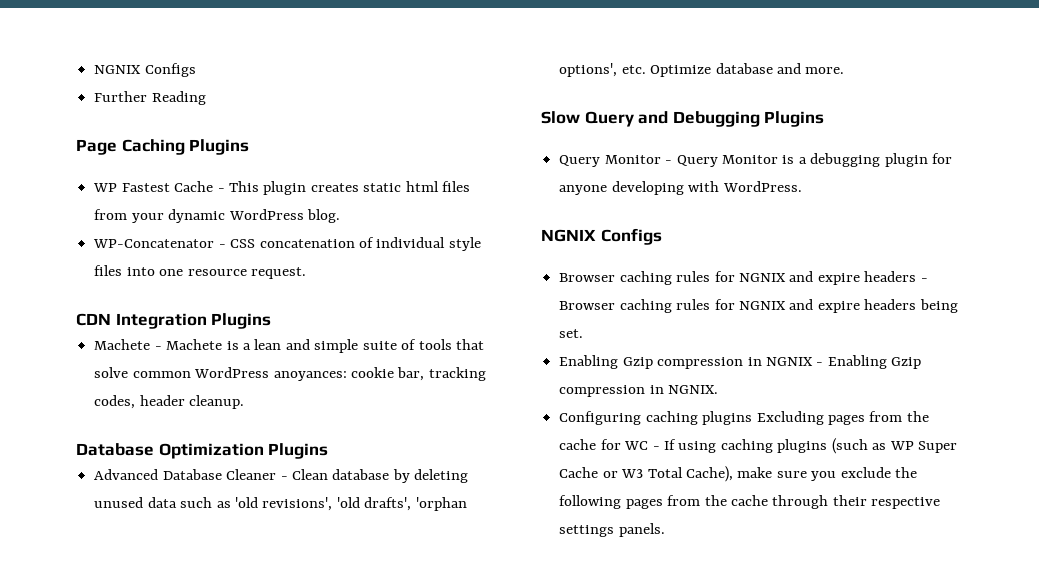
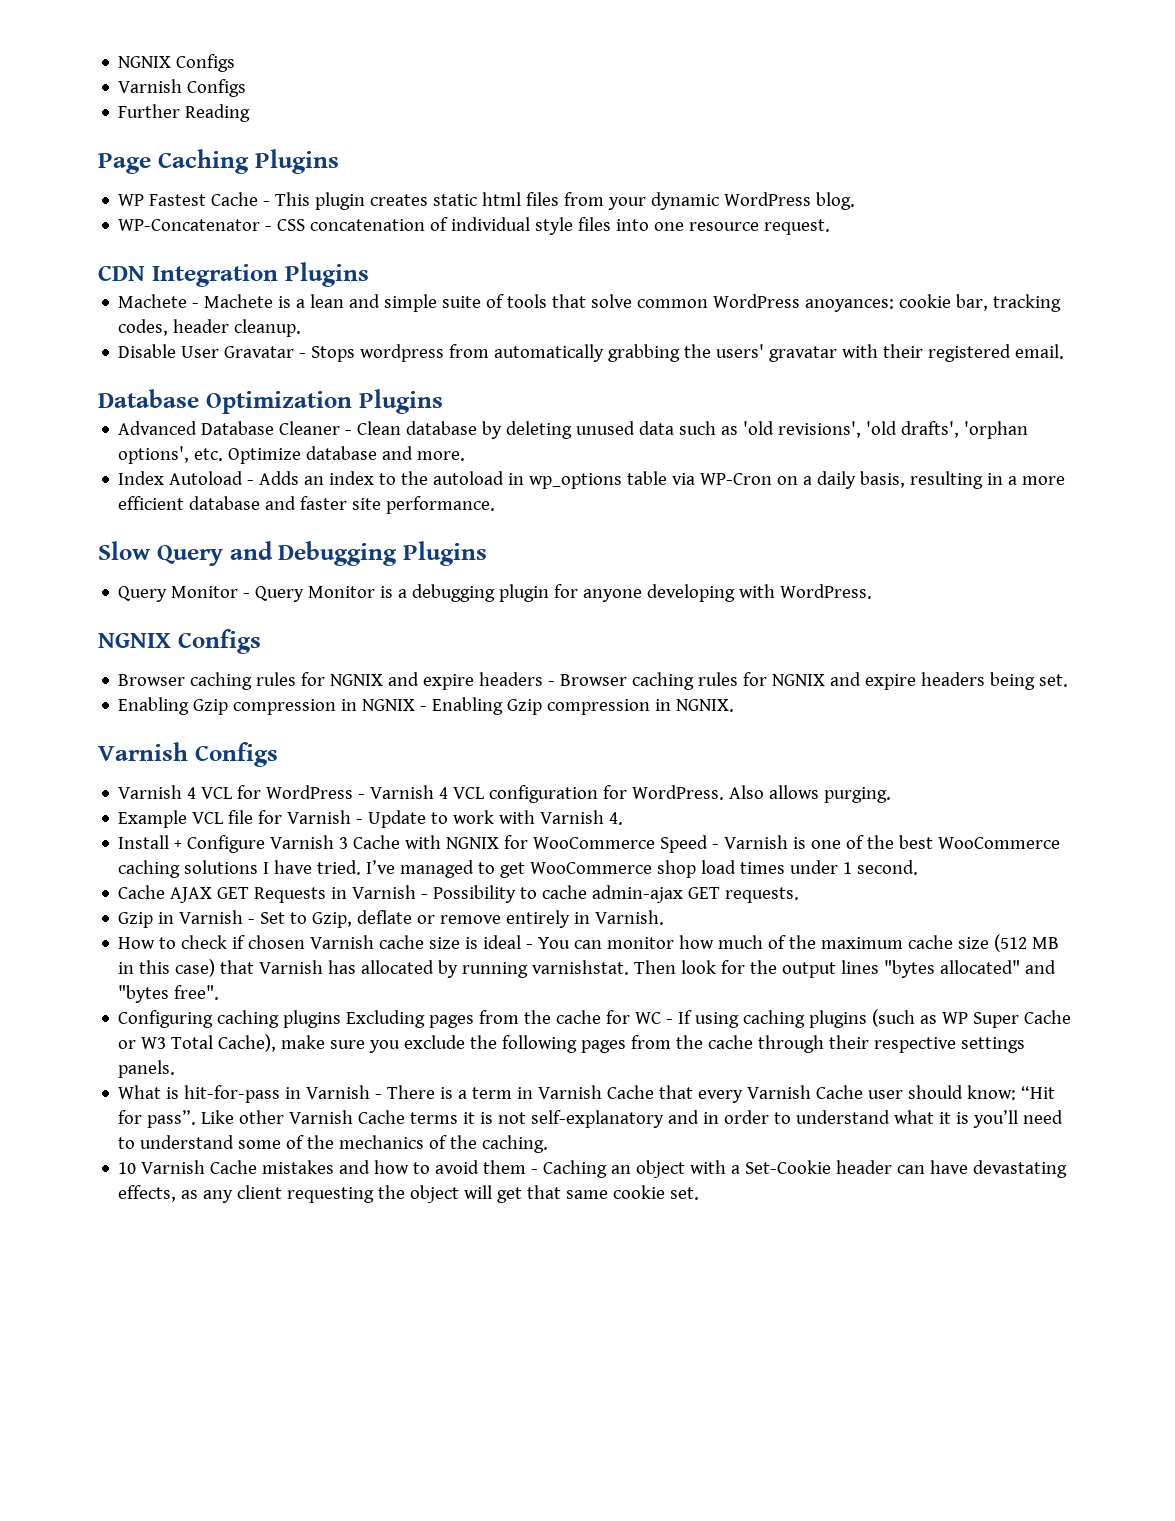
[94,63,196,77] NGNIX Configs -> [118,54,236,72] [118,79,247,97] NGNIX Configs // Varnish Configs
(245, 402) none -> [118,344,1065,362] // Disable User Gravatar - Stops wordpress from automatically grabbing the users' gravatar with their registered email.
(845, 70) none -> [118,471,1066,489] [118,496,496,514] // Index Autoload - Adds an index to the autoload in wp_options table via WP-Cron on a daily basis, resulting in a more efficient database and faster site performance.
(719, 389) none -> [98,742,278,767] [118,785,892,803] [118,810,624,828] [118,835,1061,853] [118,860,919,878] [118,885,800,903] [118,910,665,928] [118,934,1060,952] [118,959,1057,978] [118,985,220,1003] // Varnish Configs // Varnish 4 VCL for WordPress - Varnish 4 VCL configuration for WordPress. Also allows purging. // Example VCL file for Varnish - Update to work with Varnish 4. // Install + Configure Varnish 3 Cache with NGNIX for WooCommerce Speed - Varnish is one of the best WooCommerce caching solutions I have tried. I’ve managed to get WooCommerce shop load times under 1 second. // Cache AJAX GET Requests in Varnish - Possibility to cache admin-ajax GET requests. // Gzip in Varnish - Set to Gzip, deflate or remove entirely in Varnish. // How to check if chosen Varnish cache size is ideal - You can monitor how much of the maximum cache size (512 MB in this case) that Varnish has allocated by running varnishstat. Then look for the output lines "bytes allocated" and "bytes free".
(665, 530) none -> [118,1085,1056,1103] [118,1110,1064,1128] [118,1135,549,1153] [118,1160,1068,1178] [118,1185,700,1203] // What is hit-for-pass in Varnish - There is a term in Varnish Cache that every Varnish Cache user should know: “Hit for pass”. Like other Varnish Cache terms it is not self-explanatory and in order to understand what it is you’ll need to understand some of the mechanics of the caching. // 10 Varnish Cache mistakes and how to avoid them - Caching an object with a Set-Cookie header can have devastating effects, as any client requesting the object will get that same cookie set.

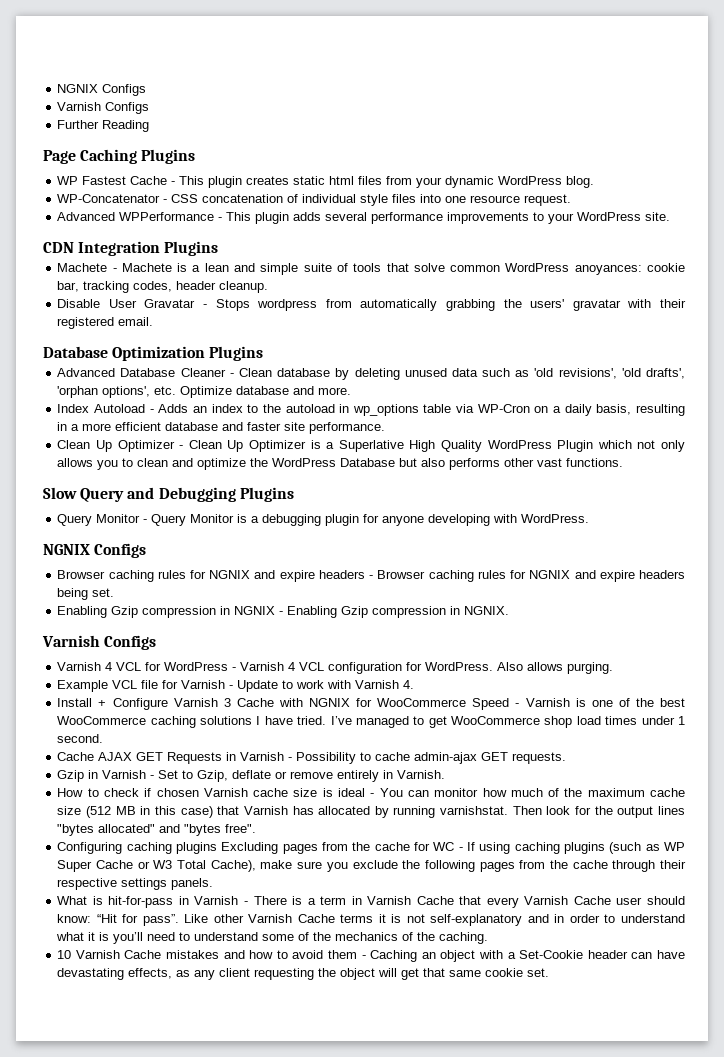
(831, 227) none -> [57,212,671,224] // Advanced WPPerformance - This plugin adds several performance improvements to your WordPress site.
(496, 505) none -> [57,440,685,452] [57,458,624,470] // Clean Up Optimizer - Clean Up Optimizer is a Superlative High Quality WordPress Plugin which not only allows you to clean and optimize the WordPress Database but also performs other vast functions.

